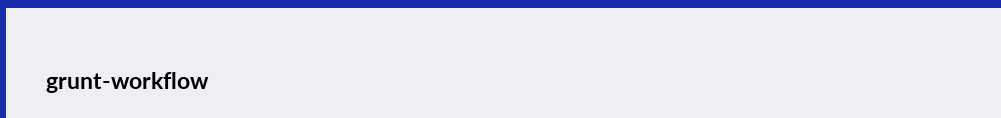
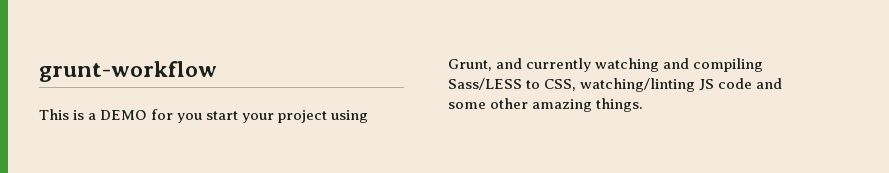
(209, 82) none -> [39,109,369,123] [448,58,764,72] [448,78,783,92] [448,98,644,112] // This is a DEMO for you start your project using Grunt, and currently watching and compiling Sass/LESS to CSS, watching/linting JS code and some other amazing things.

